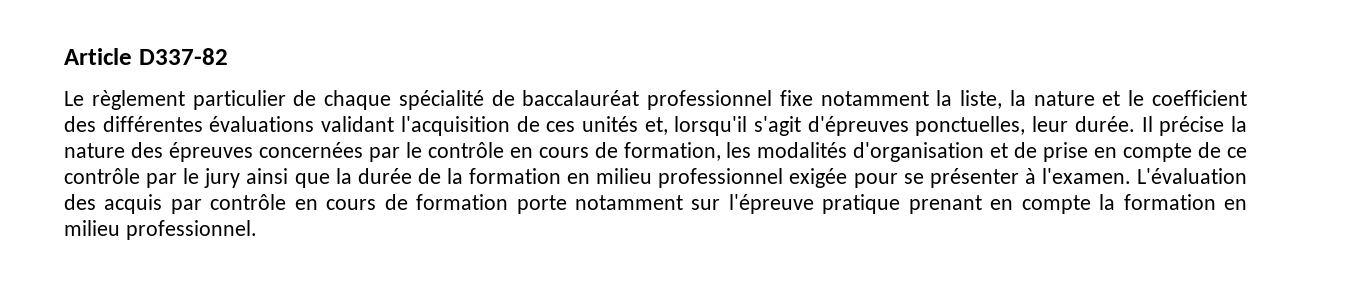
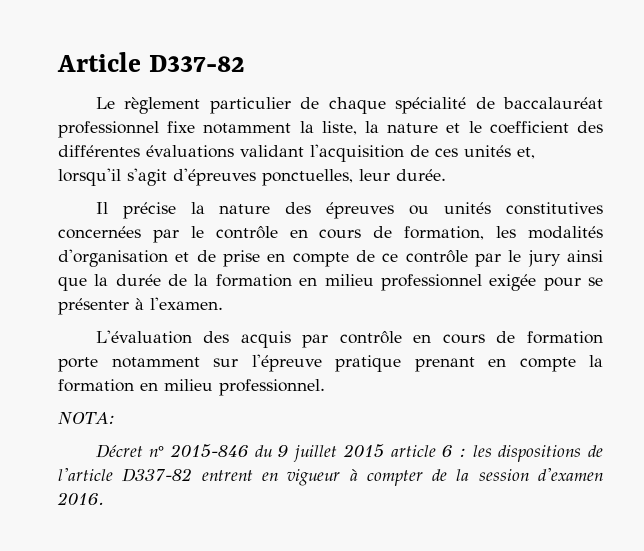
(1135, 124) none -> (446, 175) //
(253, 152) none -> [409,202,603,215] ou unités constitutives
(1131, 176) none -> (223, 303) //
(257, 230) none -> [58,412,115,424] [95,444,604,462] [58,468,604,486] [57,492,104,505] // NOTA: // Décret n° 2015-846 du 9 juillet 2015 article 6 : les dispositions de l'article D337-82 entrent en vigueur à compter de la session d'examen 2016.

